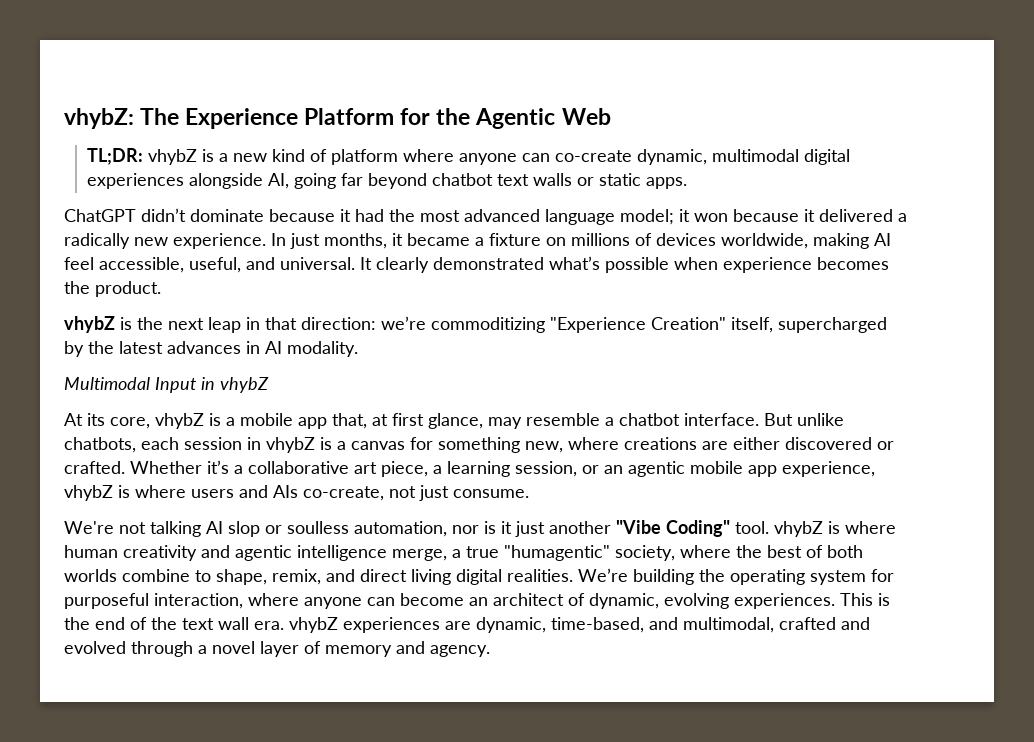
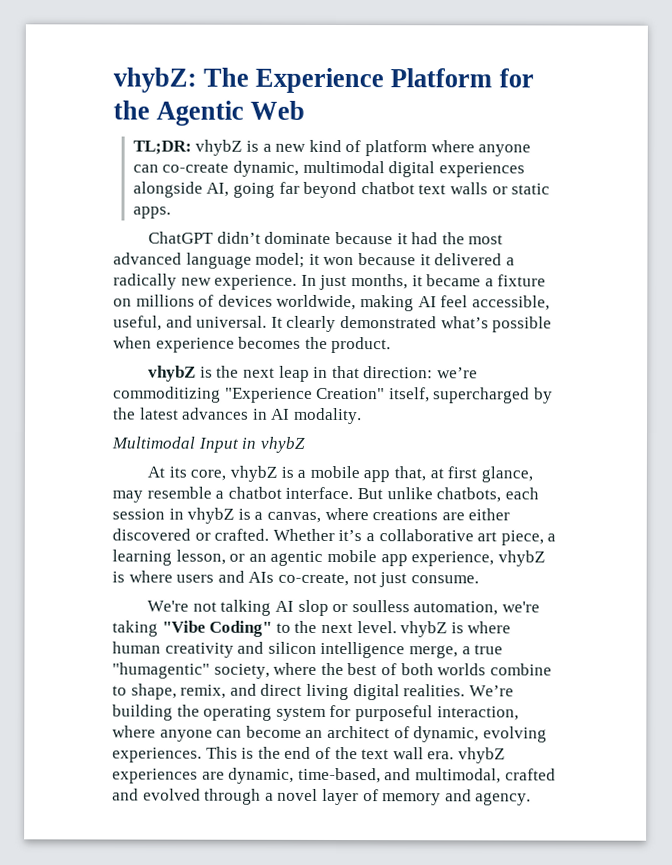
[351,437,563,453] canvas for something new, -> [266,511,321,523] canvas,
[515,461,577,477] session, -> [175,549,226,565] lesson,
[452,520,769,537] nor is it just another "Vibe Coding" tool. -> [501,601,540,613] [112,620,397,637] we're taking "Vibe Coding" to the next level.
[235,545,292,561] agentic -> [267,641,317,654] silicon

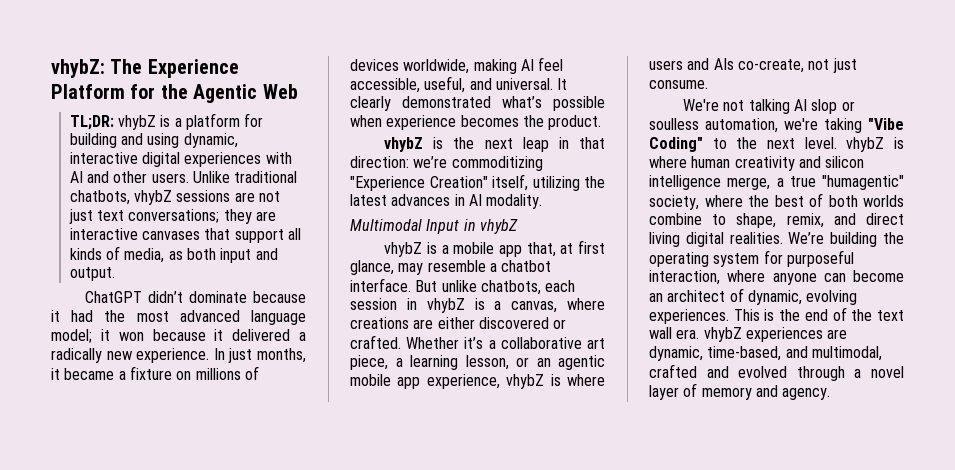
[275,139,532,157] [132,160,525,178] [132,181,551,199] [132,206,171,219] new kind of platform where anyone can co-create dynamic, multimodal digital experiences alongside AI, going far beyond chatbot text walls or static apps. -> [186,113,264,130] [69,133,238,148] [69,152,292,167] [69,171,298,183] [69,190,281,205] [68,209,277,224] [69,228,302,243] [69,246,278,263] [69,267,115,281] platform for building and using dynamic, interactive digital experiences with AI and other users. Unlike traditional chatbots, vhybZ sessions are not just text conversations; they are interactive canvases that support all kinds of media, as both input and output.
[433,387,553,404] supercharged by -> [532,176,580,191] utilizing
[147,466,227,481] At its core, -> (518, 226) none

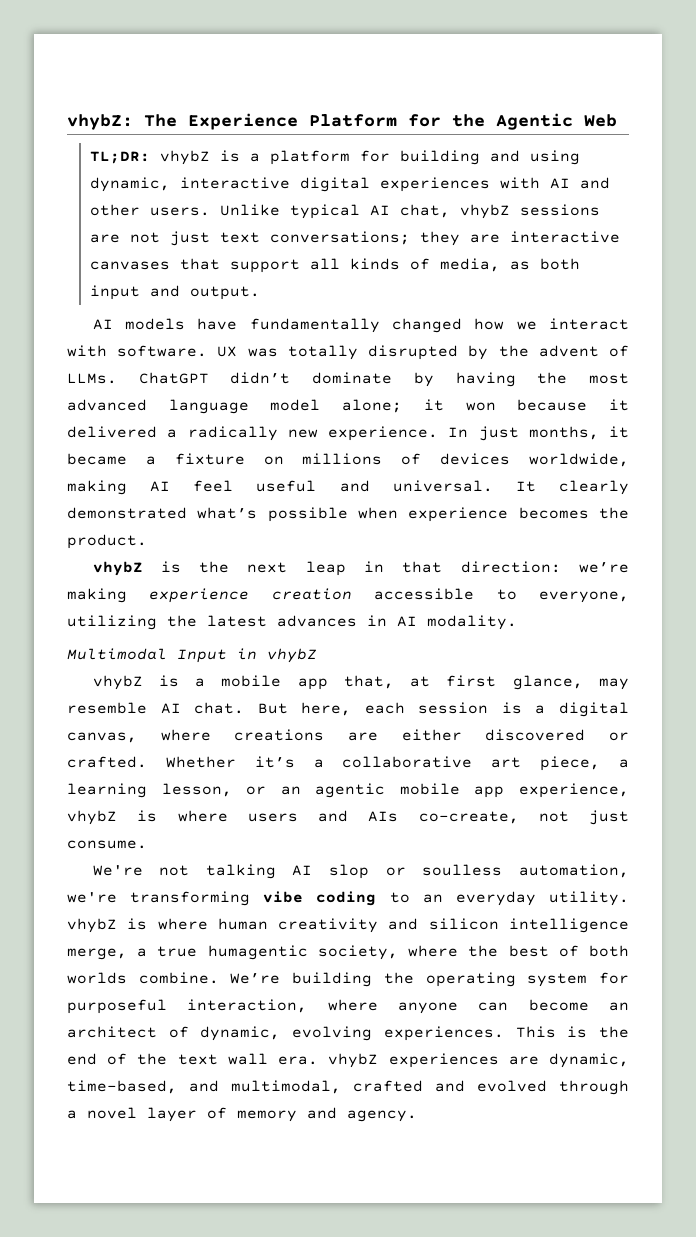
[234,171,298,183] [69,190,130,205] traditional chatbots, -> [289,204,450,219] typical AI chat,
[85,291,306,303] [51,310,94,322] ChatGPT didn’t dominate because it had -> [92,318,629,333] [67,345,629,360] [67,372,516,387] AI models have fundamentally changed how we interact with software. UX was totally disrupted by the advent of LLMs. ChatGPT didn’t dominate by having
[51,329,92,343] model; -> [270,399,403,413] model alone;
[350,76,466,93] accessible, useful, -> [256,480,317,492] useful
[451,156,543,171] [350,174,528,191] commoditizing "Experience Creation" itself, -> [67,588,629,603] making experience creation accessible to everyone,
[489,260,552,272] [350,278,576,295] [350,298,502,313] a chatbot interface. But unlike chatbots, each session in vhybZ is a -> [160,702,629,717] AI chat. But here, each session is a digital
[824,118,904,133] [649,137,837,152] taking "Vibe Coding" to the next level. -> [130,891,630,906] transforming vibe coding to an everyday utility.
[822,175,904,190] "humagentic" -> [207,945,308,960] humagentic
[649,213,904,228] [649,232,783,247] combine to shape, remix, and direct living digital realities. -> [138,972,219,984] combine.

